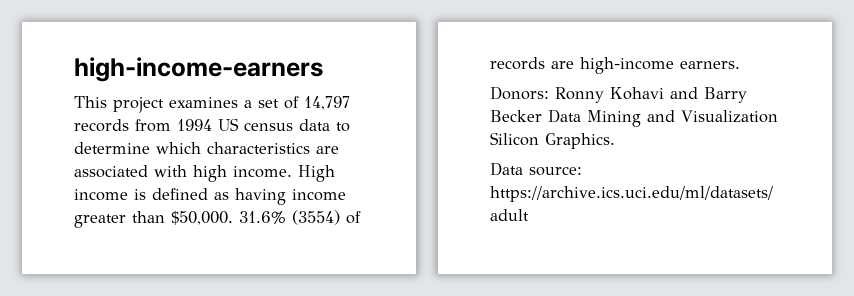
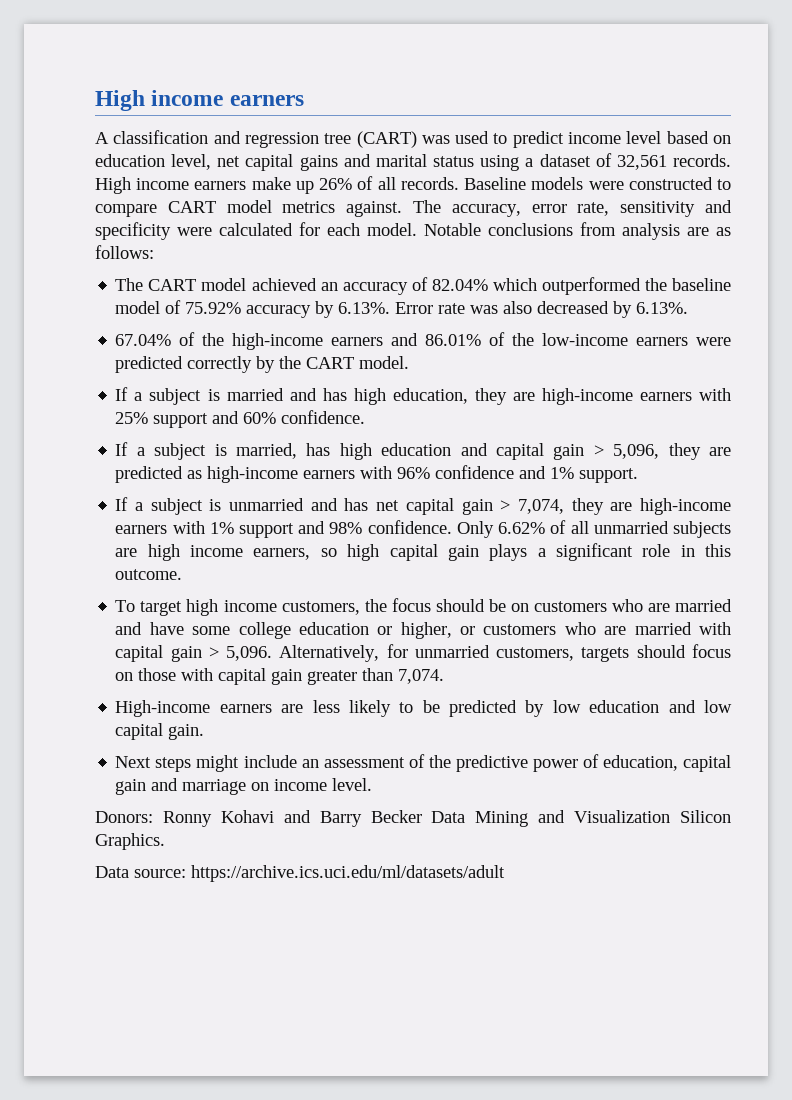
[74,57,323,82] [74,96,350,113] [74,118,350,132] [74,142,339,154] [74,165,335,182] [74,188,346,205] [74,210,361,228] [490,57,740,74] high-income-earners // This project examines a set of 14,797 records from 1994 US census data to determine which characteristics are associated with high income. High income is defined as having income greater than $50,000. 31.6% (3554) of records are high-income earners. -> [95,90,304,111] [95,130,731,148] [95,153,731,171] [95,176,731,194] [95,200,732,217] [95,222,731,240] [95,245,154,259] [115,277,731,295] [115,300,689,318] [115,332,731,350] [115,356,410,373] [115,387,731,405] [115,410,366,428] [115,442,731,460] [115,465,639,483] [115,497,731,515] [115,520,731,538] [115,543,732,561] [115,569,183,580] [115,598,732,616] [115,622,731,639] [115,644,731,662] [115,668,445,685] [115,700,732,717] [115,723,205,740] [115,754,732,772] [115,778,373,795] High income earners // A classification and regression tree (CART) was used to predict income level based on education level, net capital gains and marital status using a dataset of 32,561 records. High income earners make up 26% of all records. Baseline models were constructed to compare CART model metrics against. The accuracy, error rate, sensitivity and specificity were calculated for each model. Notable conclusions from analysis are as follows: // The CART model achieved an accuracy of 82.04% which outperformed the baseline model of 75.92% accuracy by 6.13%. Error rate was also decreased by 6.13%. // 67.04% of the high-income earners and 86.01% of the low-income earners were predicted correctly by the CART model. // If a subject is married and has high education, they are high-income earners with 25% support and 60% confidence. // If a subject is married, has high education and capital gain > 5,096, they are predicted as high-income earners with 96% confidence and 1% support. // If a subject is unmarried and has net capital gain > 7,074, they are high-income earners with 1% support and 98% confidence. Only 6.62% of all unmarried subjects are high income earners, so high capital gain plays a significant role in this outcome. // To target high income customers, the focus should be on customers who are married and have some college education or higher, or customers who are married with capital gain > 5,096. Alternatively, for unmarried customers, targets should focus on those with capital gain greater than 7,074. // High-income earners are less likely to be predicted by low education and low capital gain. // Next steps might include an assessment of the predictive power of education, capital gain and marriage on income level.

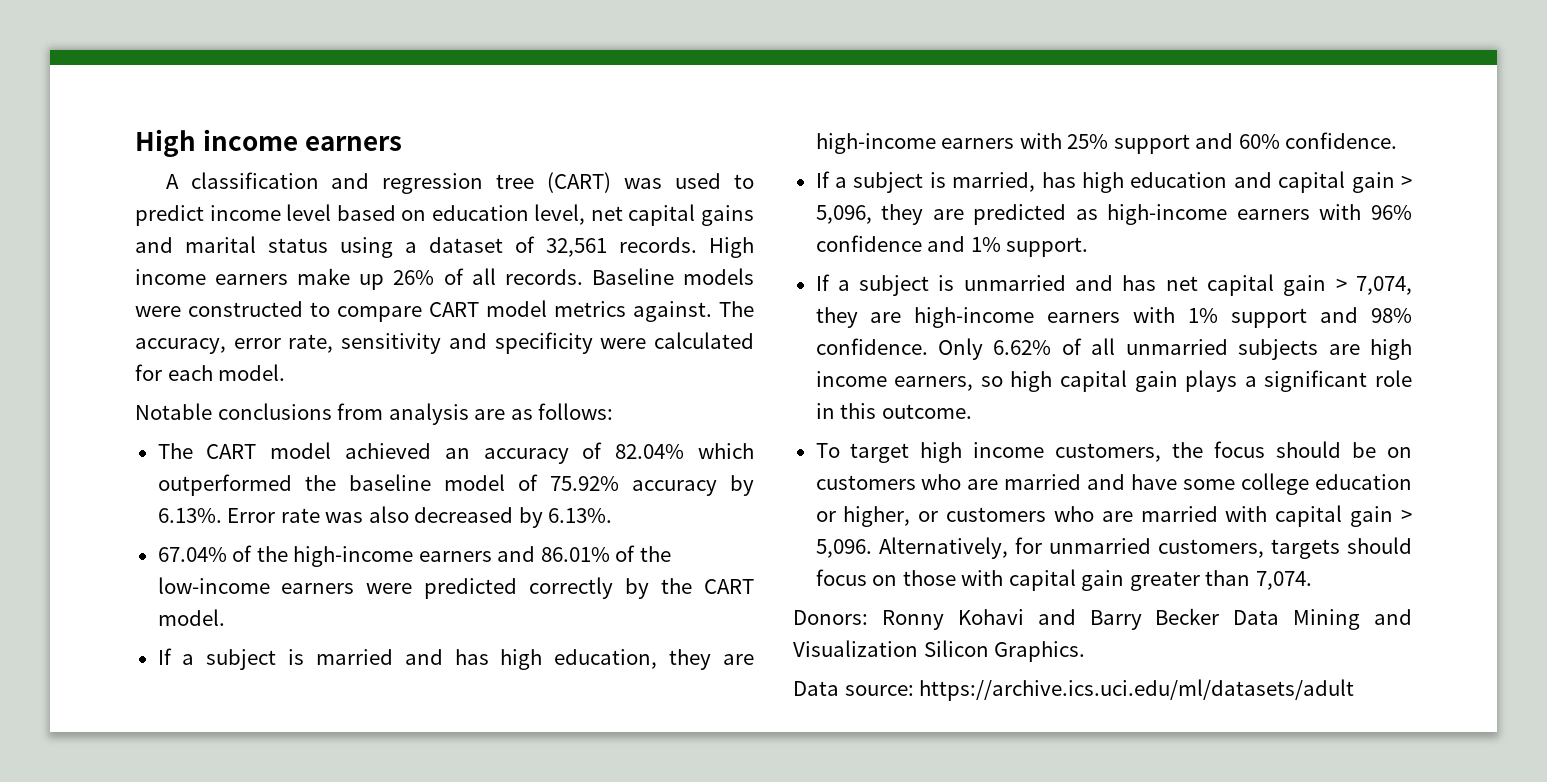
(417, 229) none -> (286, 372) //
[115,700,732,717] [115,723,205,740] [115,754,732,772] [115,778,373,795] // High-income earners are less likely to be predicted by low education and low capital gain. // Next steps might include an assessment of the predictive power of education, capital gain and marriage on income level. -> (1312, 580) none

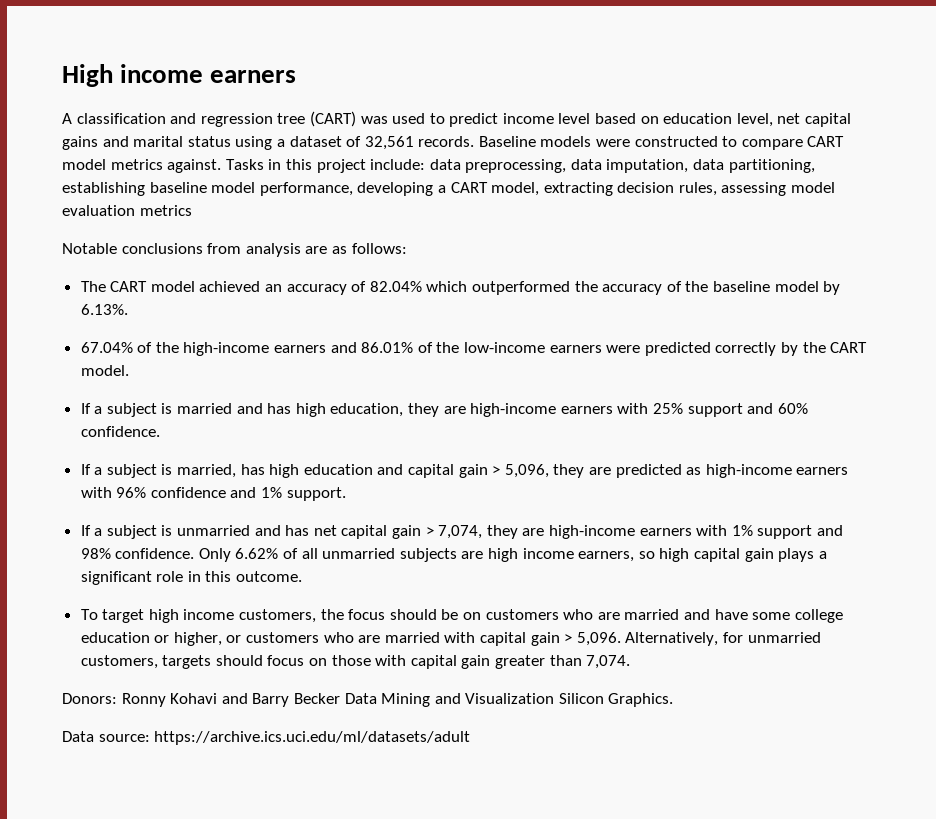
[709,237,754,258] [135,268,583,290] High income earners make up 26% of all records. -> (475, 141) none
[719,301,754,317] [135,332,754,354] [135,364,286,381] The accuracy, error rate, sensitivity and specificity were calculated for each model. -> [225,159,815,173] [62,182,836,196] [62,205,192,216] Tasks in this project include: data preprocessing, data imputation, data partitioning, establishing baseline model performance, developing a CART model, extracting decision rules, assessing model evaluation metrics
[348,474,755,496] [157,506,514,523] baseline model of 75.92% accuracy by 6.13%. Error rate was also decreased -> [602,281,819,295] accuracy of the baseline model

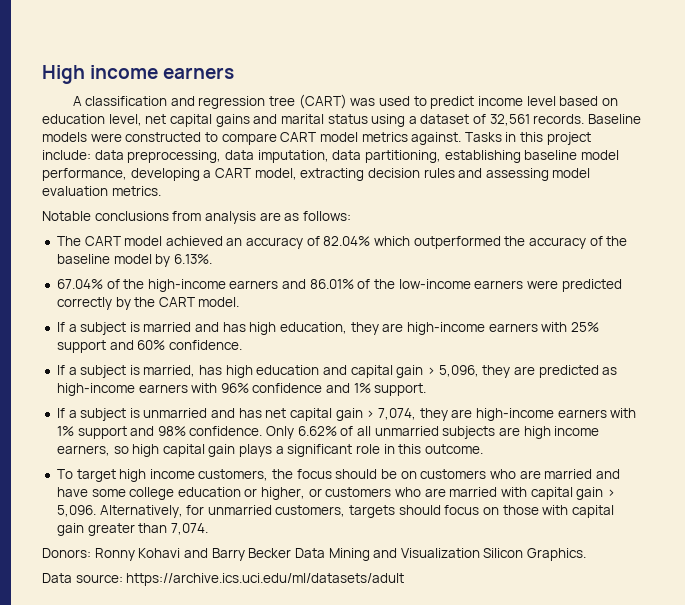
[678,182,717,196] rules, -> [423,168,483,178] rules and
[139,205,192,216] metrics -> [111,186,161,196] metrics.

